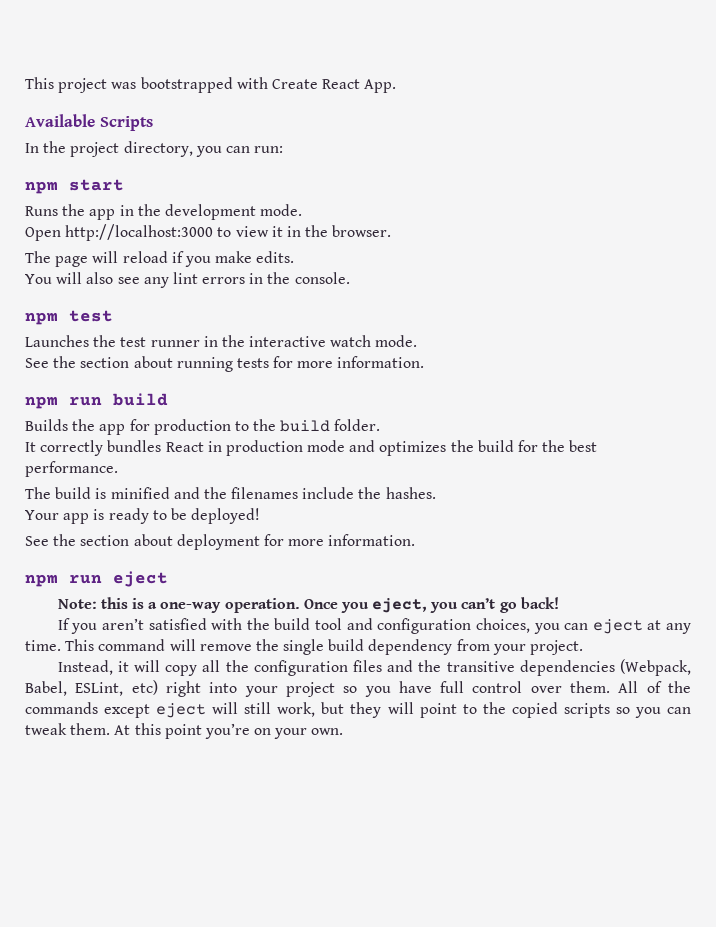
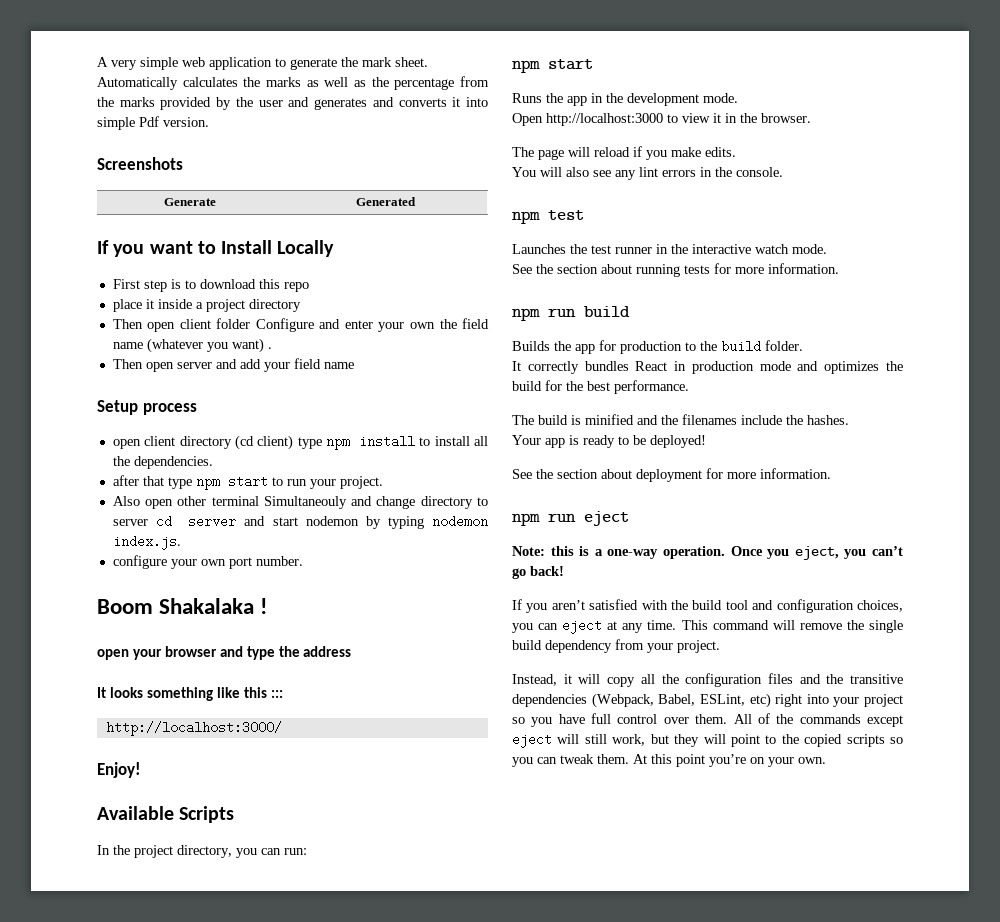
[25,77,397,93] This project was bootstrapped with Create React App. -> [97,57,428,70] [97,76,490,90] [97,97,489,110] [97,116,209,130] [97,157,183,170] [164,198,216,206] [355,197,416,206] [97,240,335,257] [112,279,309,292] [112,299,301,312] [112,318,489,332] [112,338,272,353] [112,358,354,372] [97,400,197,415] [112,435,489,450] [112,456,213,469] [112,475,383,490] [112,496,489,509] [112,515,489,529] [112,535,181,550] [112,555,303,569] [97,598,268,614] [97,646,352,660] [97,687,283,701] [105,721,282,736] [97,762,141,778] A very simple web application to generate the mark sheet. Automatically calculates the marks as well as the percentage from the marks provided by the user and generates and converts it into simple Pdf version. // Screenshots // Generate | Generated // If you want to Install Locally // First step is to download this repo // place it inside a project directory // Then open client folder Configure and enter your own the field name (whatever you want) . // Then open server and add your field name // Setup process // open client directory (cd client) type npm install to install all the dependencies. // after that type npm start to run your project. // Also open other terminal Simultaneouly and change directory to server cd server and start nodemon by typing nodemon index.js. // configure your own port number. // Boom Shakalaka ! // open your browser and type the address // It looks something like this ::: // http://localhost:3000/ // Enjoy!

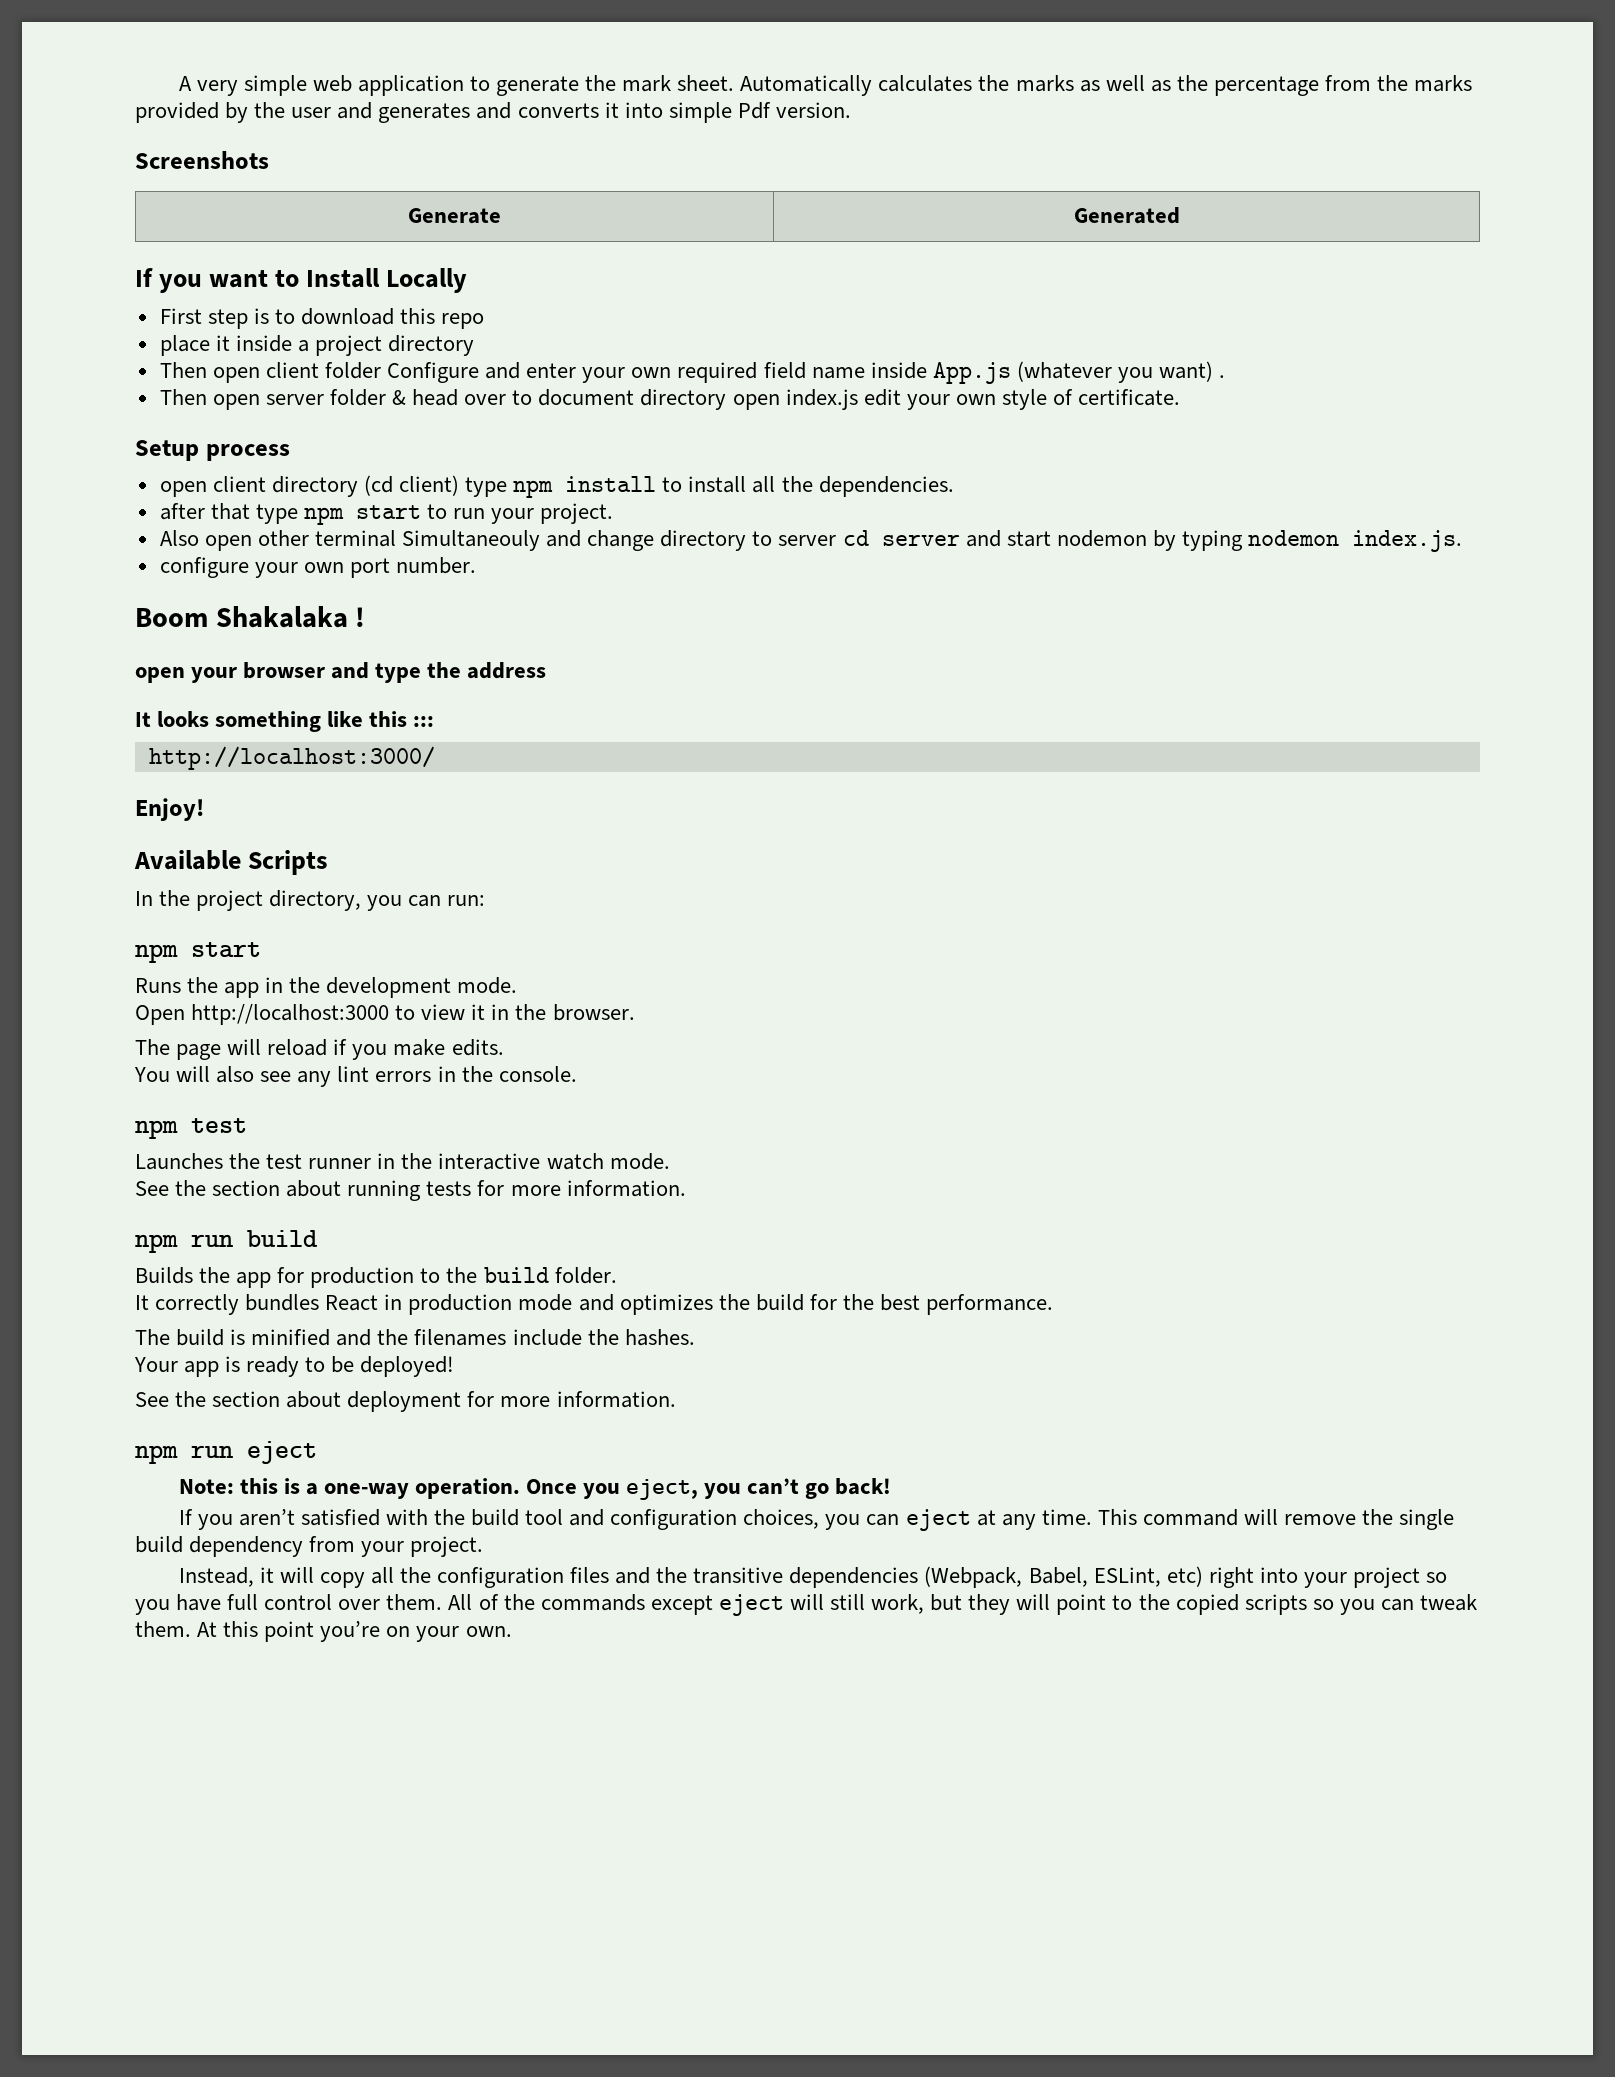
[439,318,489,329] [112,342,143,349] the field name -> [677,362,1011,384] required field name inside App.js
[215,358,354,372] and add your field name -> [329,389,1181,410] folder & head over to document directory open index.js edit your own style of certificate.

